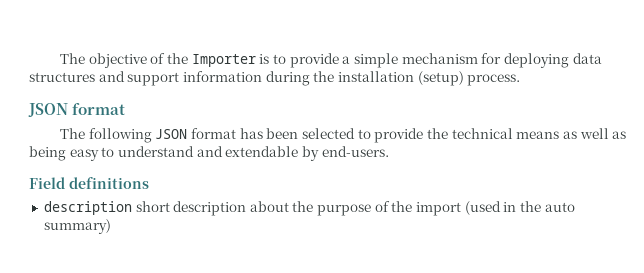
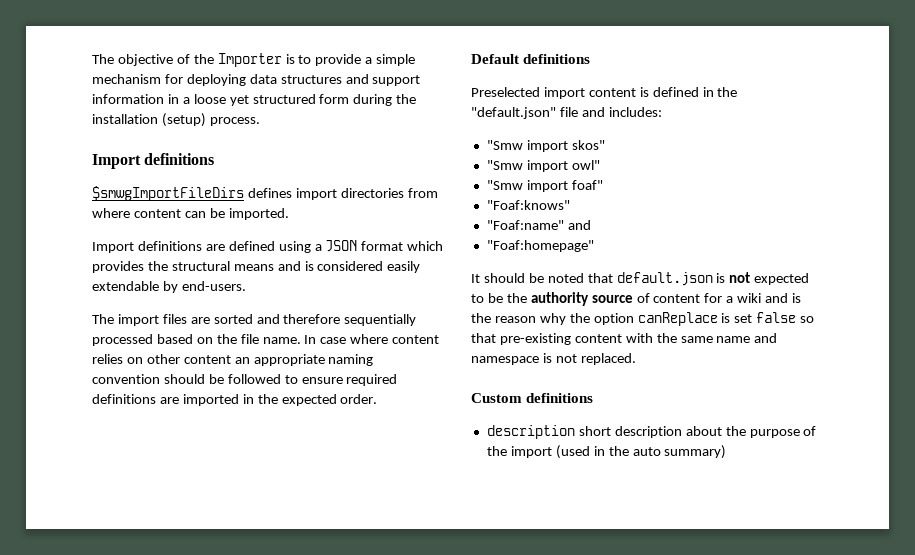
(262, 76) none -> [167,94,350,106] in a loose yet structured form
[28,103,126,117] [60,128,627,143] [29,146,389,161] [29,177,65,189] JSON format // The following JSON format has been selected to provide the technical means as well as being easy to understand and extendable by end-users. // Field -> [92,153,215,169] [92,186,438,201] [92,208,289,220] [92,240,444,253] [92,261,421,273] [92,281,246,293] [92,314,417,326] [92,334,440,346] [92,354,374,366] [92,374,398,386] [92,394,378,406] [471,54,591,64] [471,87,738,99] [471,107,662,119] [486,140,605,152] [486,160,600,172] [486,180,603,192] [486,200,570,210] [486,220,591,230] [486,240,594,252] [471,272,810,286] [471,292,802,306] [471,312,815,326] [471,333,778,345] [471,353,636,365] [471,393,522,403] Import definitions // $smwgImportFileDirs defines import directories from where content can be imported. // Import definitions are defined using a JSON format which provides the structural means and is considered easily extendable by end-users. // The import files are sorted and therefore sequentially processed based on the file name. In case where content relies on other content an appropriate naming convention should be followed to ensure required definitions are imported in the expected order. // Default definitions // Preselected import content is defined in the "default.json" file and includes: // "Smw import skos" // "Smw import owl" // "Smw import foaf" // "Foaf:knows" // "Foaf:name" and // "Foaf:homepage" // It should be noted that default.json is not expected to be the authority source of content for a wiki and is the reason why the option canReplace is set false so that pre-existing content with the same name and namespace is not replaced. // Custom

